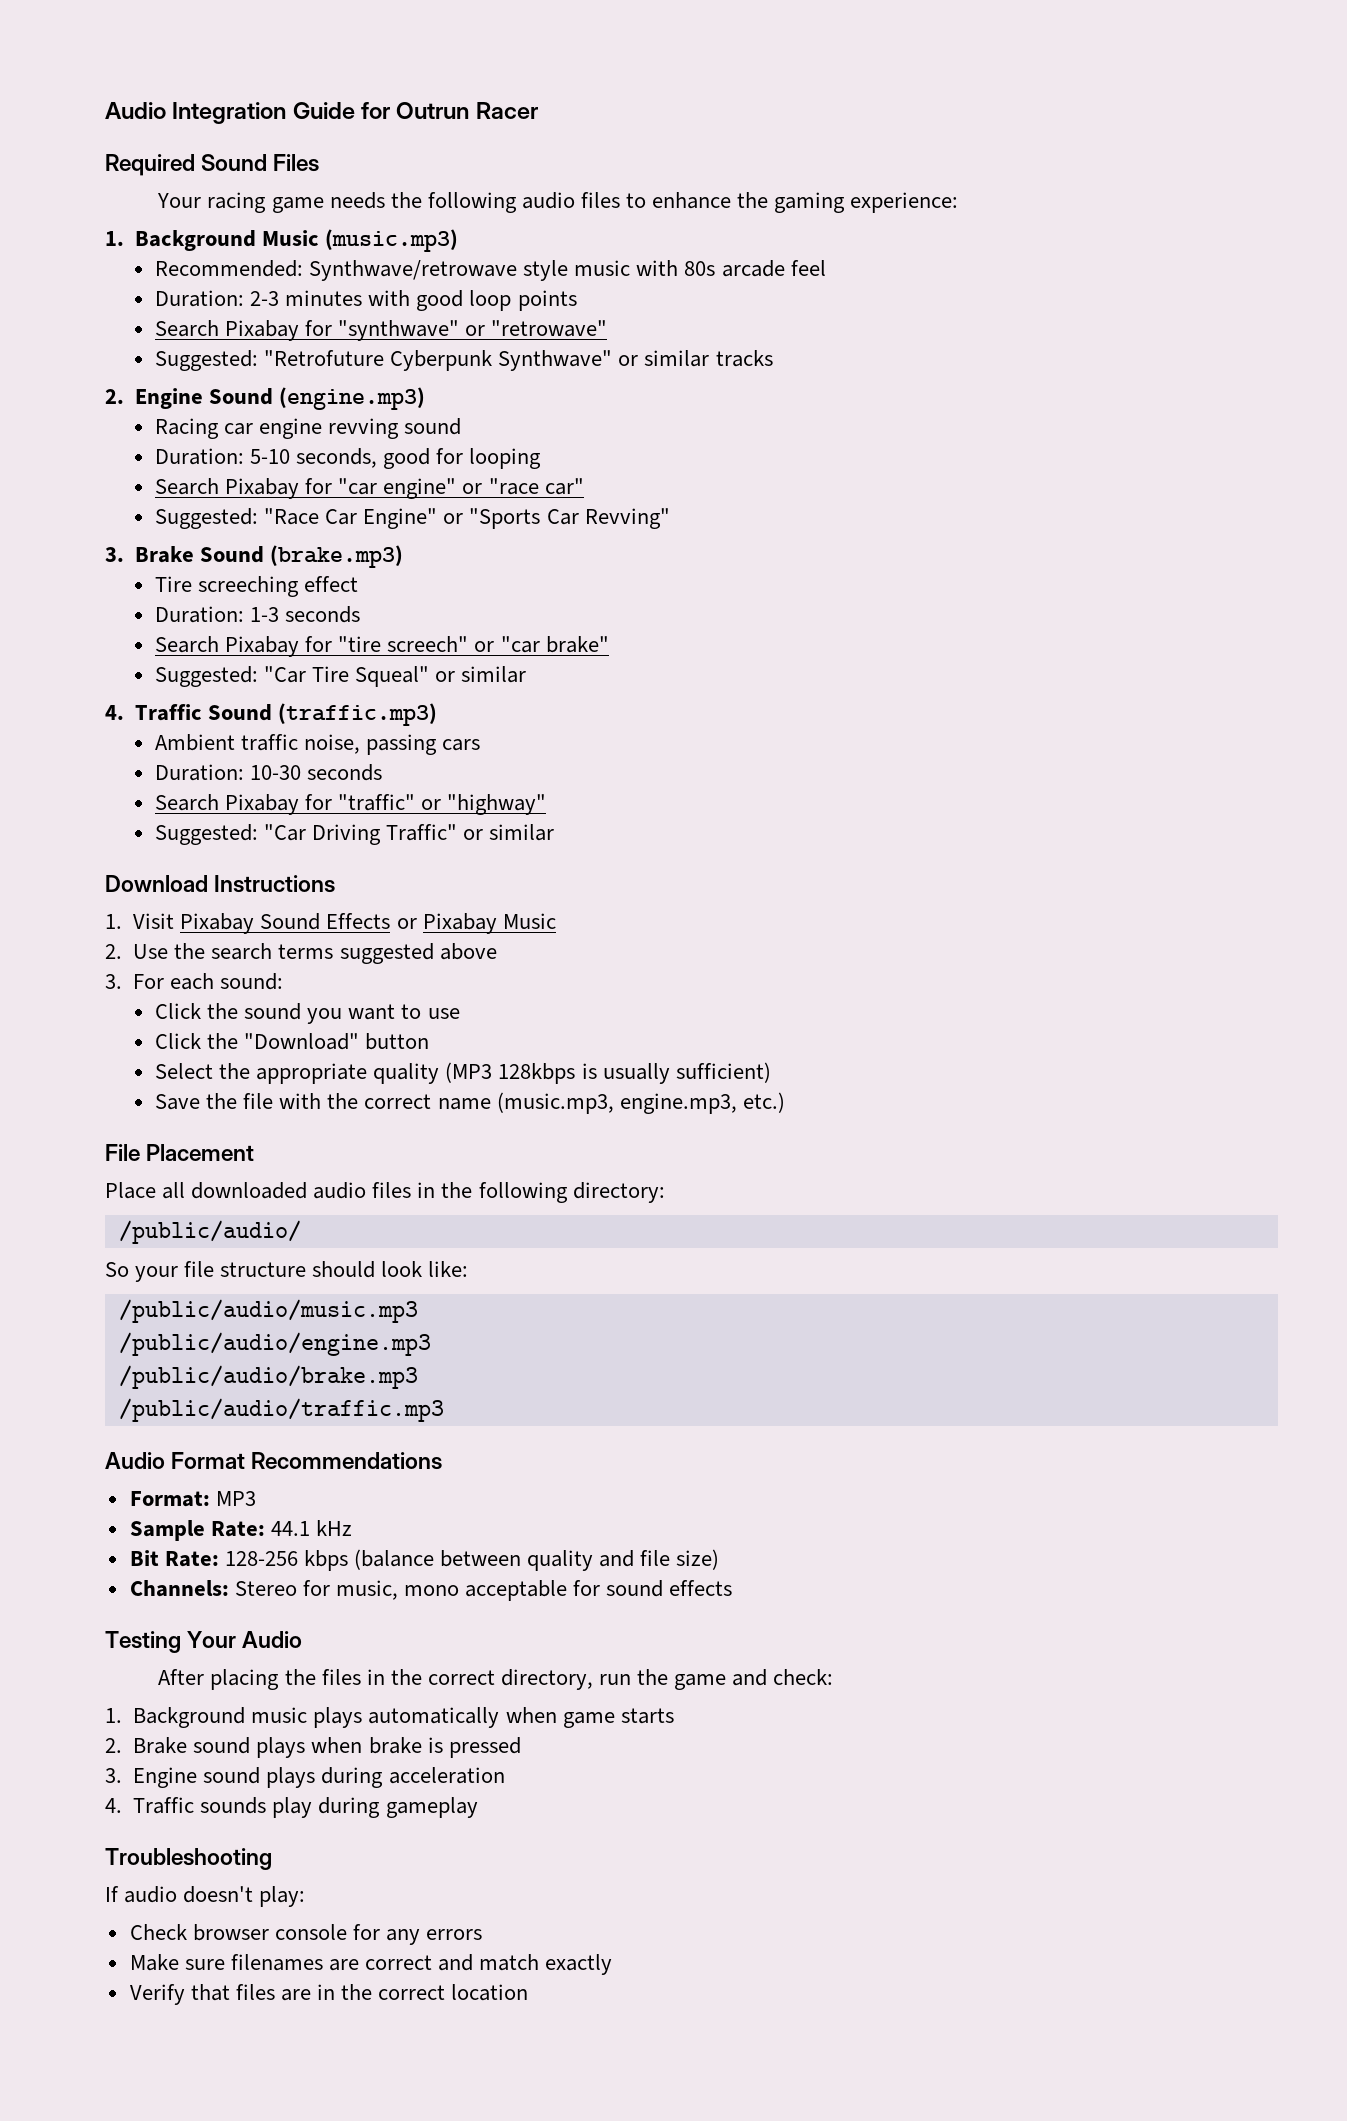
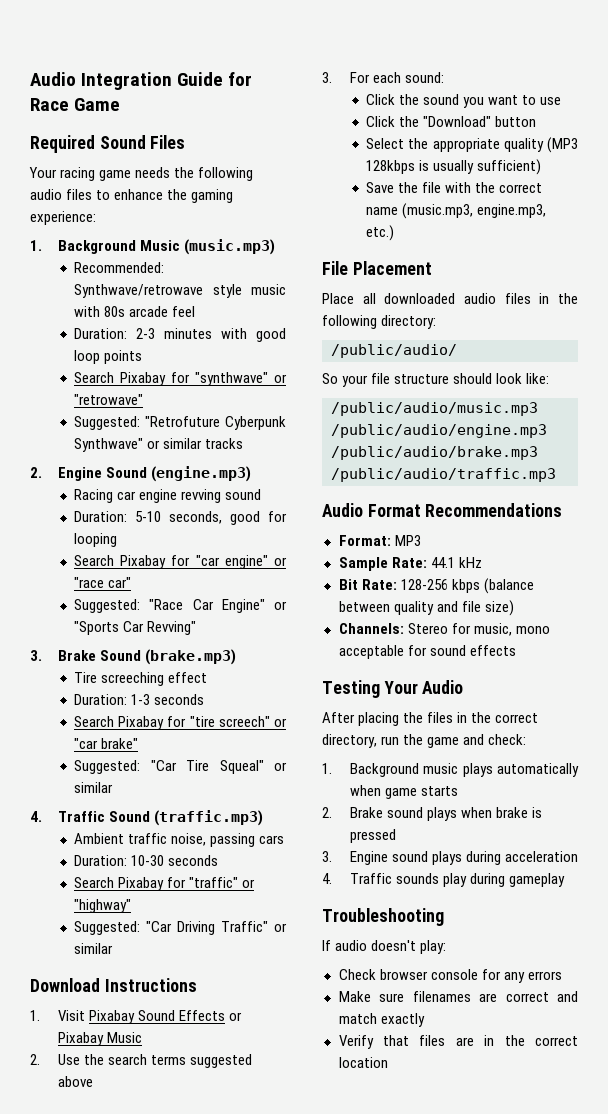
[396,102,538,119] Outrun Racer -> [30,98,121,111] Race Game

